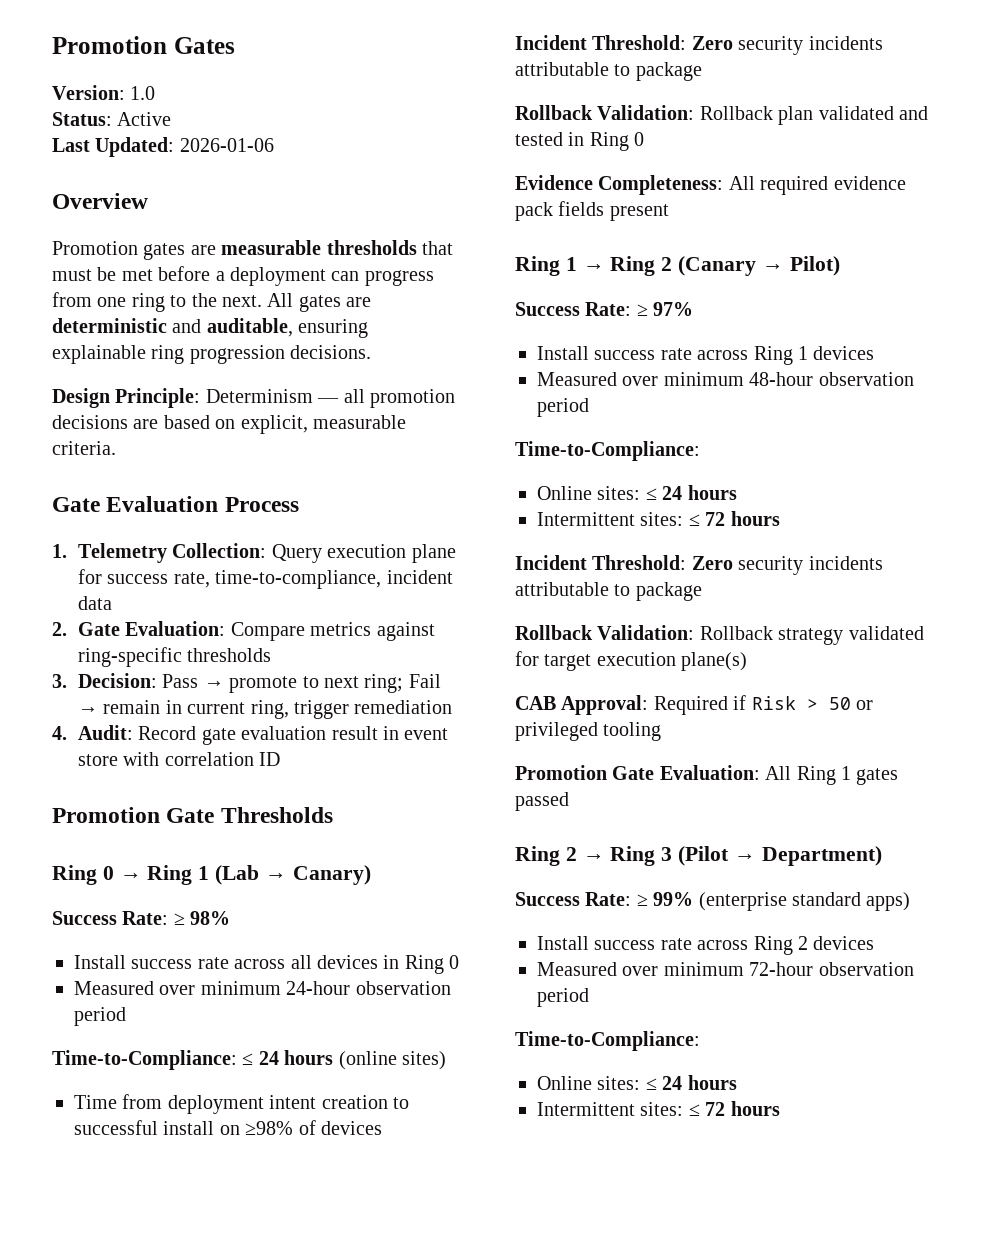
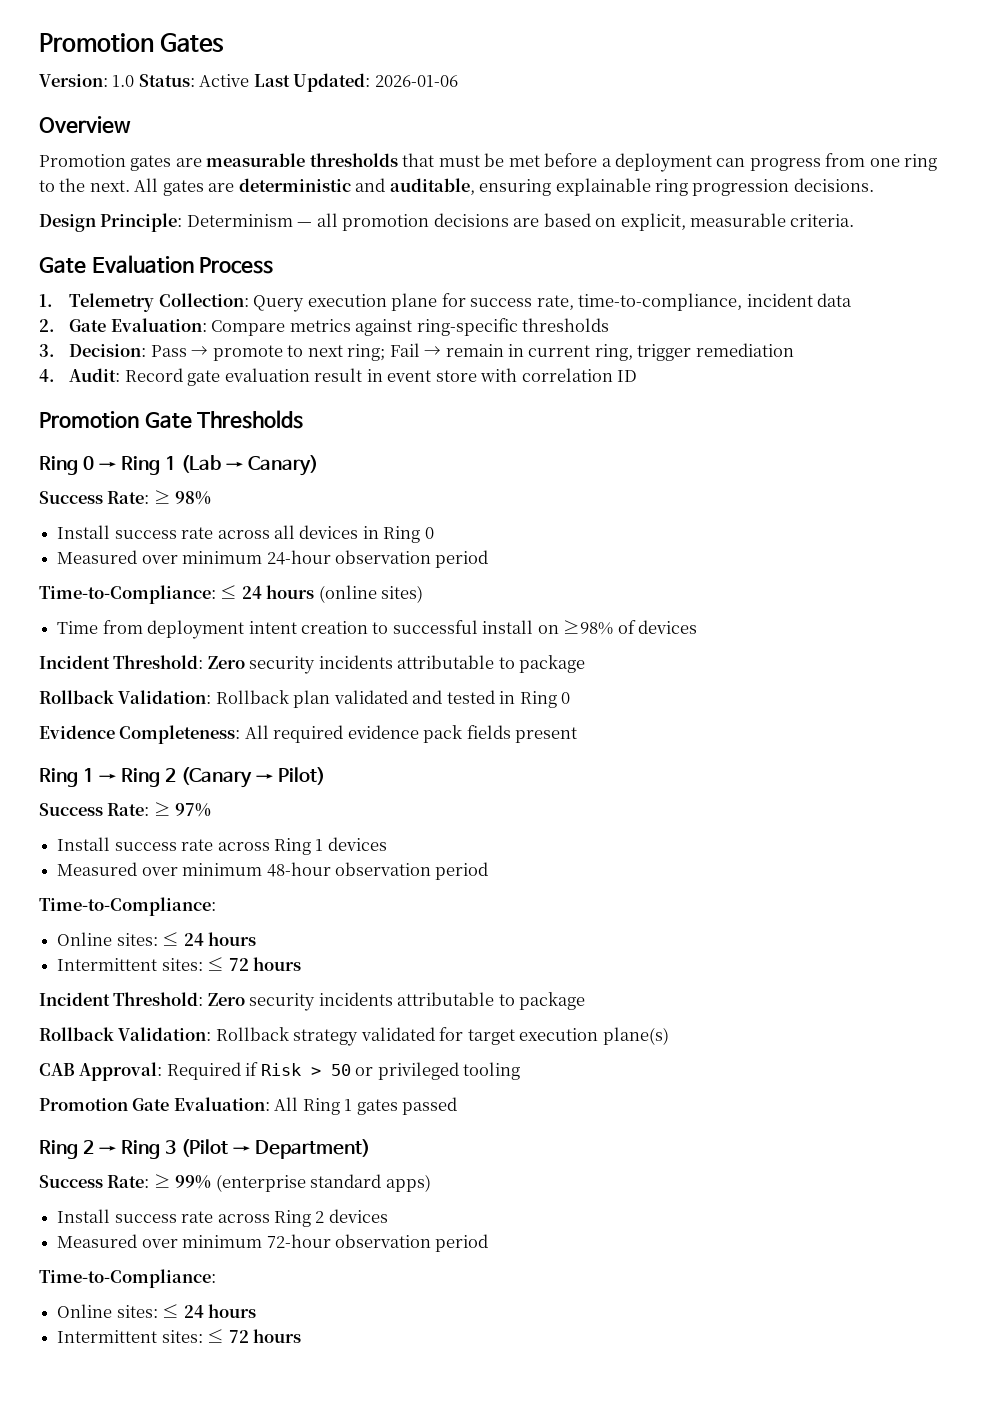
(156, 93) // -> (135, 81) none
(172, 119) // -> (250, 80) none

